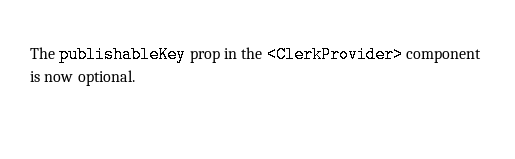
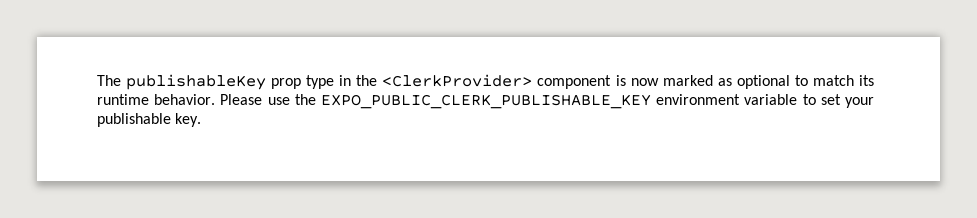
(220, 56) none -> [306,75,335,89] type
[77,70,135,86] optional. -> [662,75,875,89] [97,94,875,109] [97,113,202,127] marked as optional to match its runtime behavior. Please use the EXPO_PUBLIC_CLERK_PUBLISHABLE_KEY environment variable to set your publishable key.

